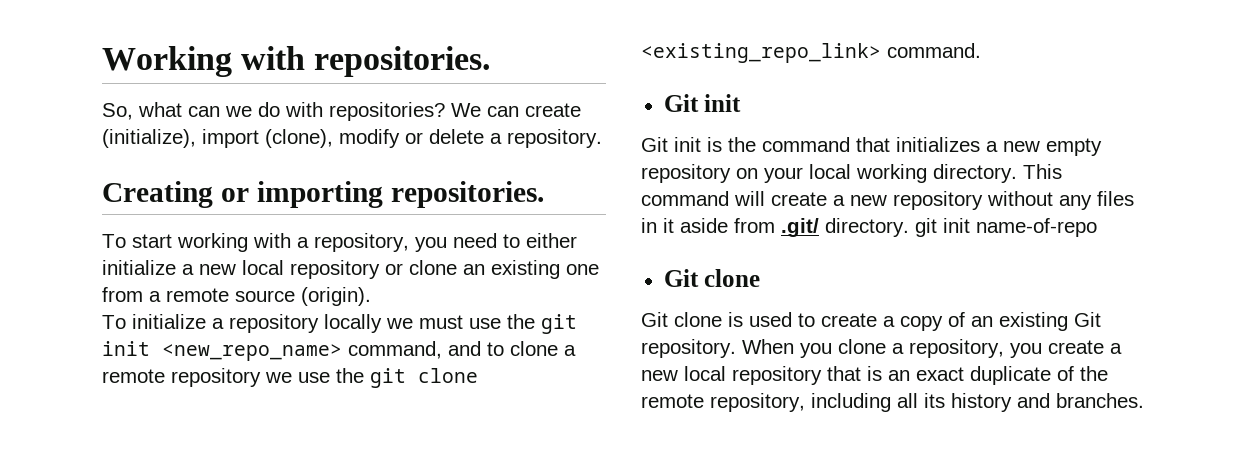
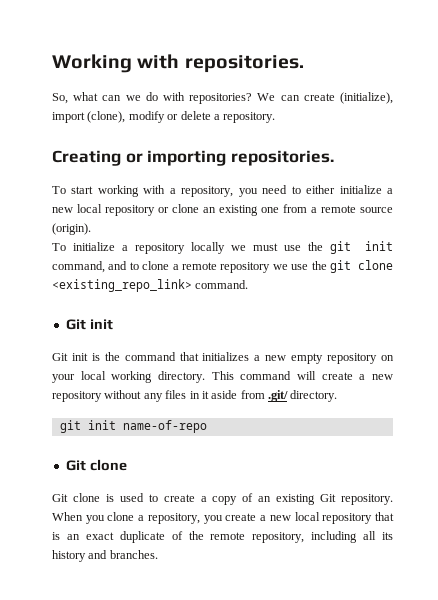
[162,344,342,361] <new_repo_name> -> (394, 246) none
(909, 227) none -> (338, 396) //

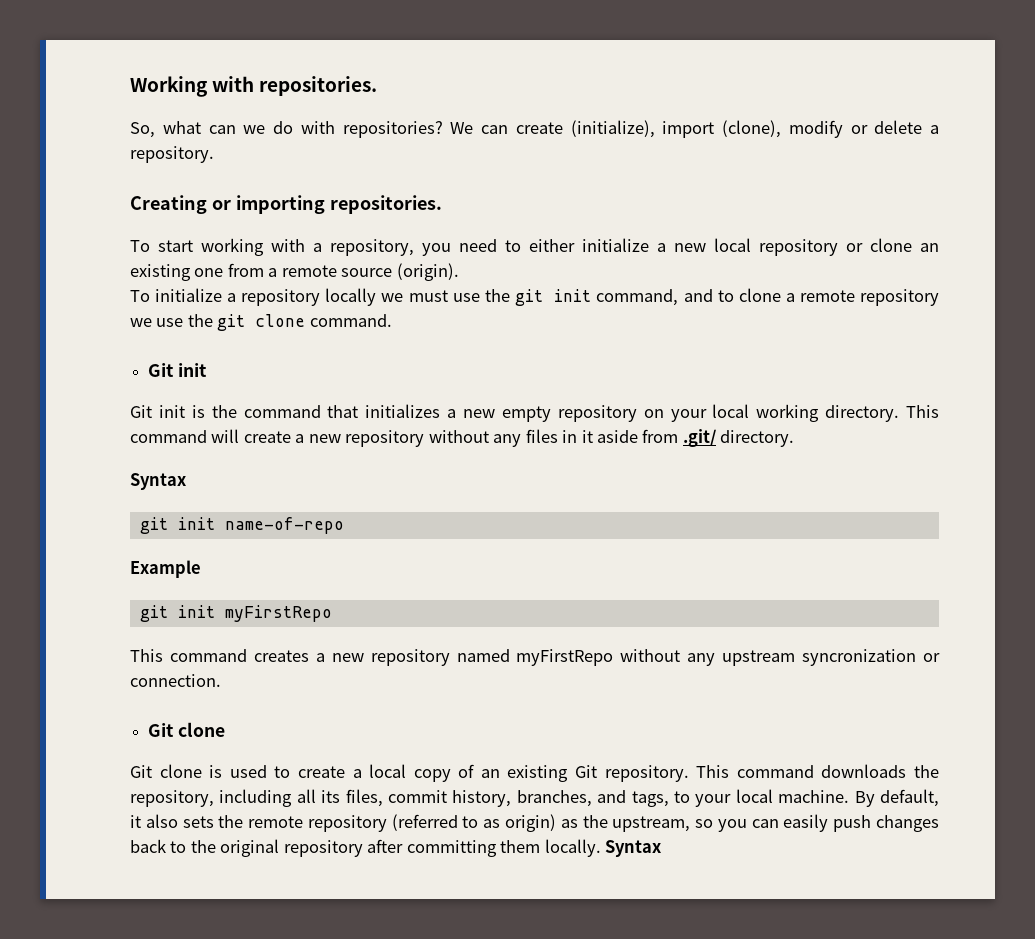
[52,279,192,292] <existing_repo_link> -> (306, 320) none
(338, 396) none -> [130,473,186,490] // Syntax
(207, 426) none -> [130,560,201,578] [139,605,332,622] [130,649,940,666] [130,674,221,687] // Example // git init myFirstRepo // This command creates a new repository named myFirstRepo without any upstream syncronization or connection.
(207, 499) none -> [369,764,407,778] local
[52,512,394,524] [52,531,393,543] [52,550,158,562] When you clone a repository, you create a new local repository that is an exact duplicate of the remote repository, including all its history and branches. -> [696,764,939,778] [130,789,939,807] [130,814,940,832] [130,839,662,857] This command downloads the repository, including all its files, commit history, branches, and tags, to your local machine. By default, it also sets the remote repository (referred to as origin) as the upstream, so you can easily push changes back to the original repository after committing them locally. Syntax

